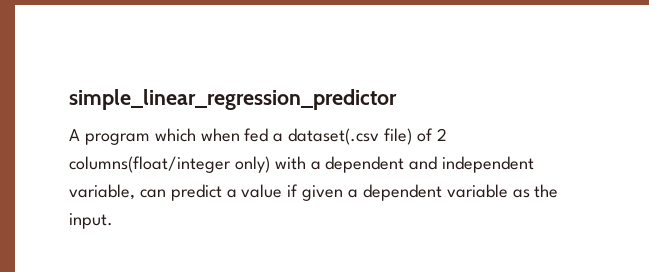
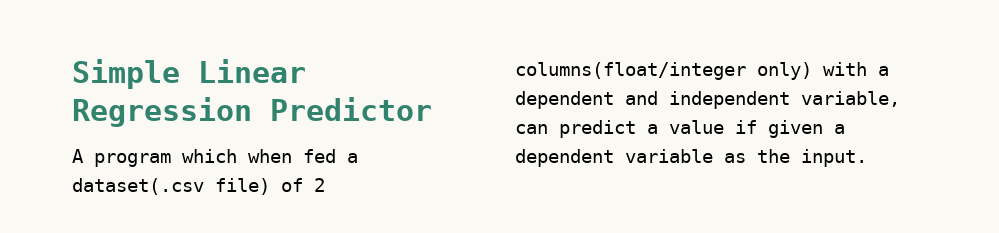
[69,89,397,110] simple_linear_regression_predictor -> [72,59,306,89] [72,97,432,127] Simple Linear Regression Predictor

